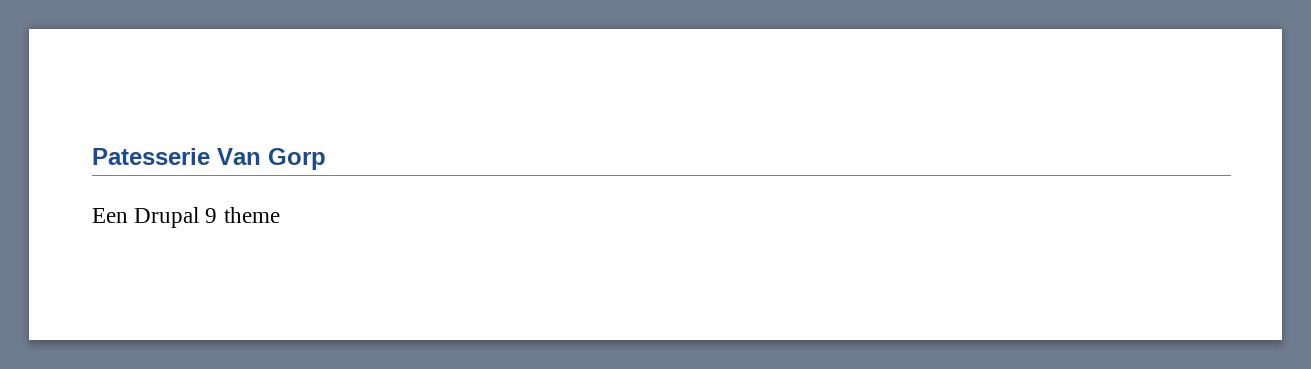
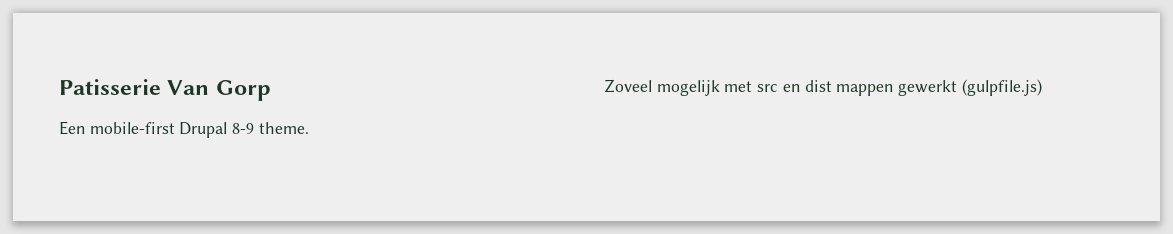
[92,148,210,165] Patesserie -> [59,79,161,95] Patisserie
[134,207,280,228] Drupal 9 theme -> [89,122,309,138] [604,79,1042,96] mobile-first Drupal 8-9 theme. // Zoveel mogelijk met src en dist mappen gewerkt (gulpfile.js)

